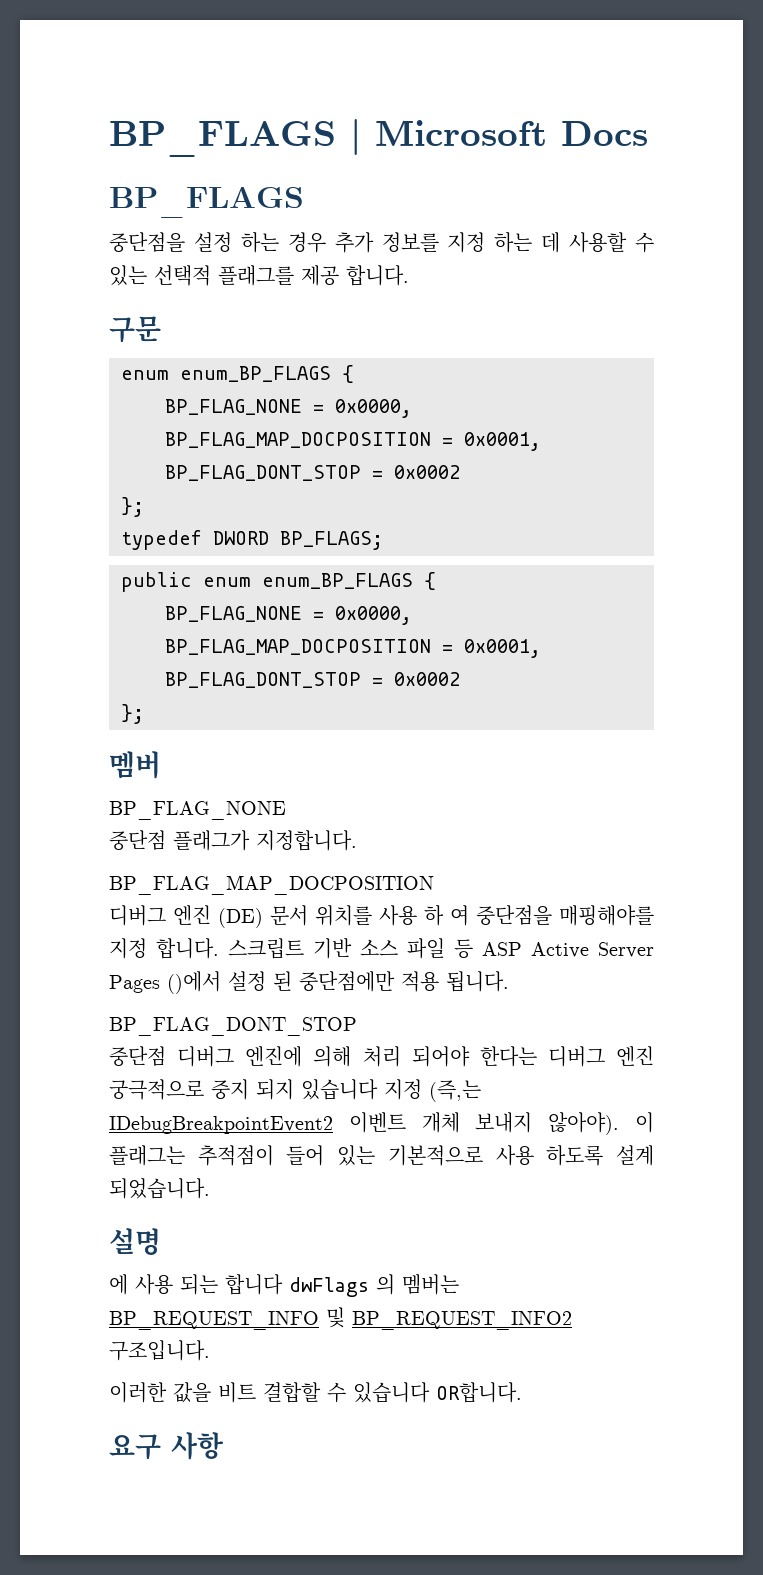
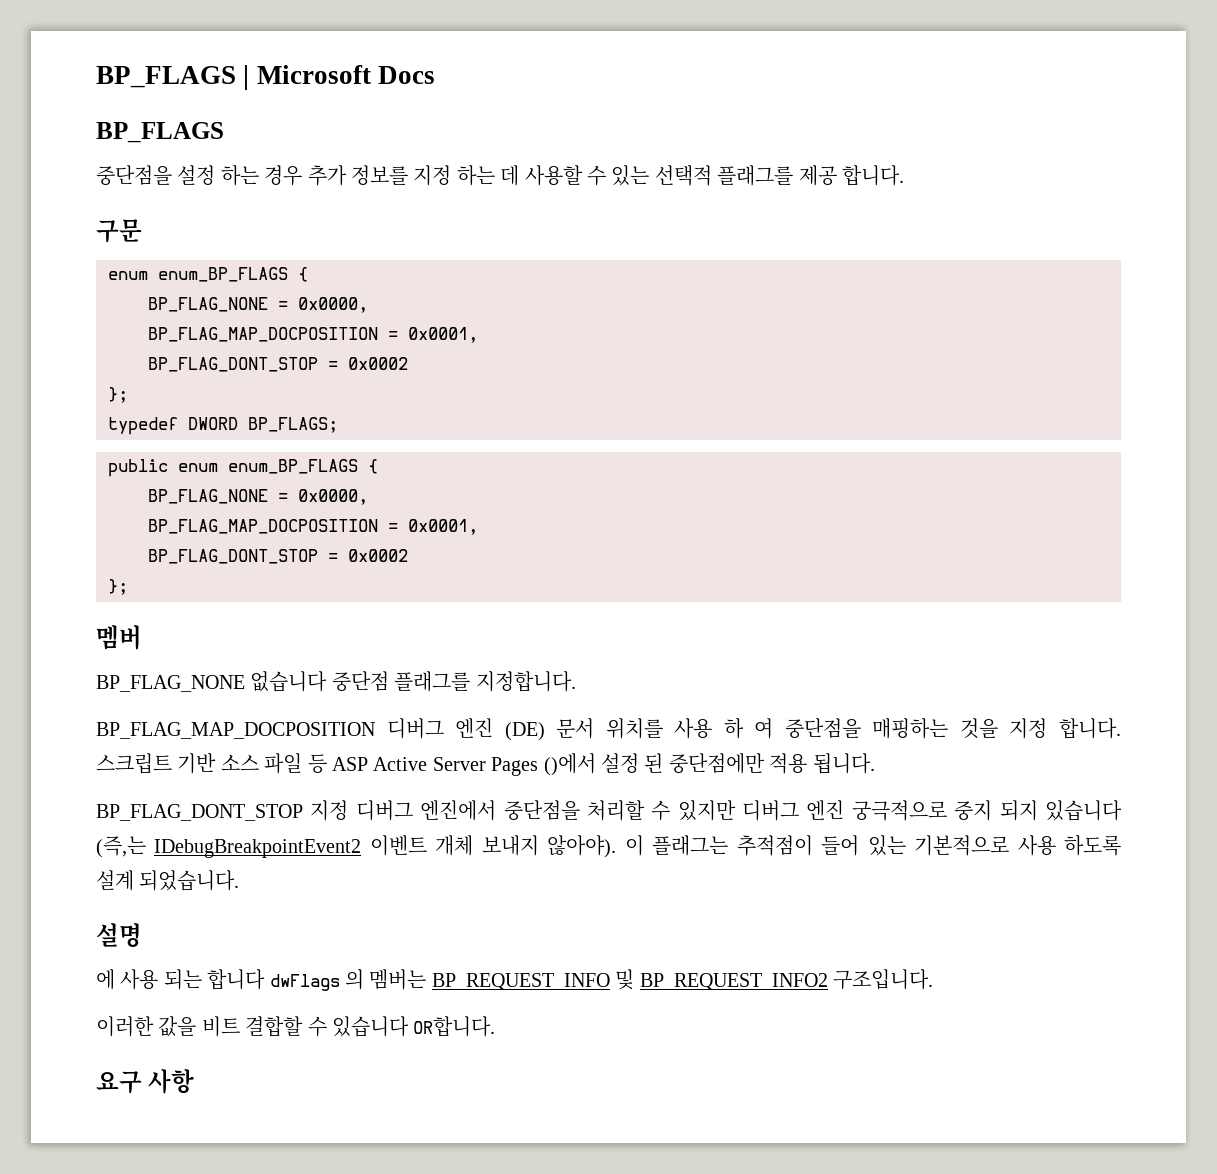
[109,830,250,851] // 중단점 플래그가 -> [250,671,471,692] 없습니다 중단점 플래그를
(434, 885) // -> (375, 730) none
[559,905,654,926] 매핑해야를 -> [872,718,998,739] 매핑하는 것을
[109,1046,537,1067] // 중단점 디버그 엔진에 의해 처리 되어야 한다는 -> [310,800,736,821] 지정 디버그 엔진에서 중단점을 처리할 수 있지만
[384,1079,422,1100] 지정 -> (1122, 810) none

